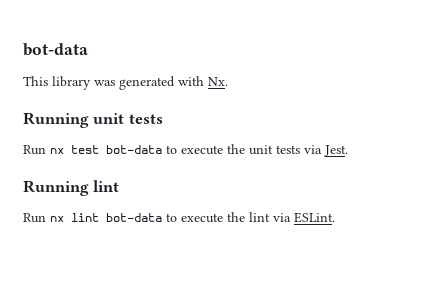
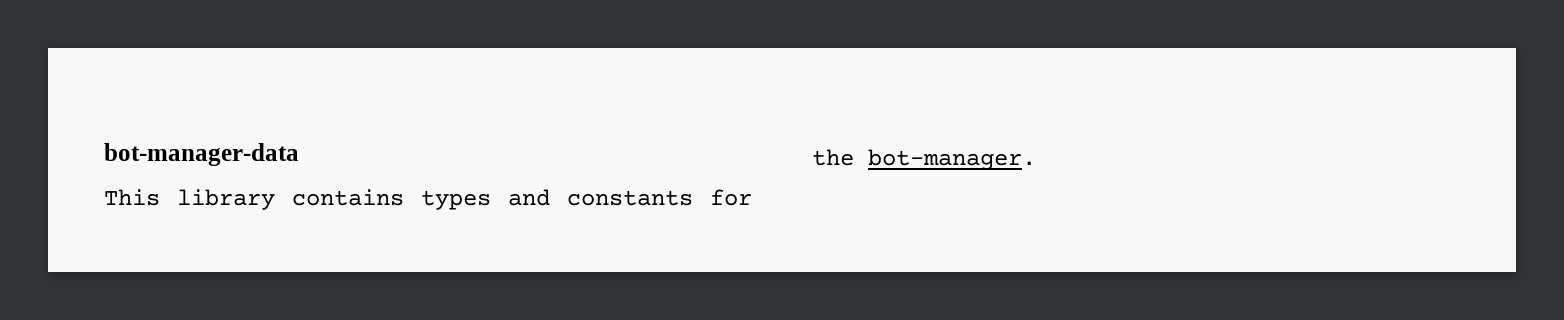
[23,43,88,56] bot-data -> [104,143,299,166] bot-manager-data
[94,76,228,90] [23,112,163,128] [23,144,348,157] [23,180,120,196] [23,212,335,223] was generated with Nx. // Running unit tests // Run nx test bot-data to execute the unit tests via Jest. // Running lint // Run nx lint bot-data to execute the lint via ESLint. -> [292,189,752,210] [812,149,1036,170] contains types and constants for the bot-manager.

